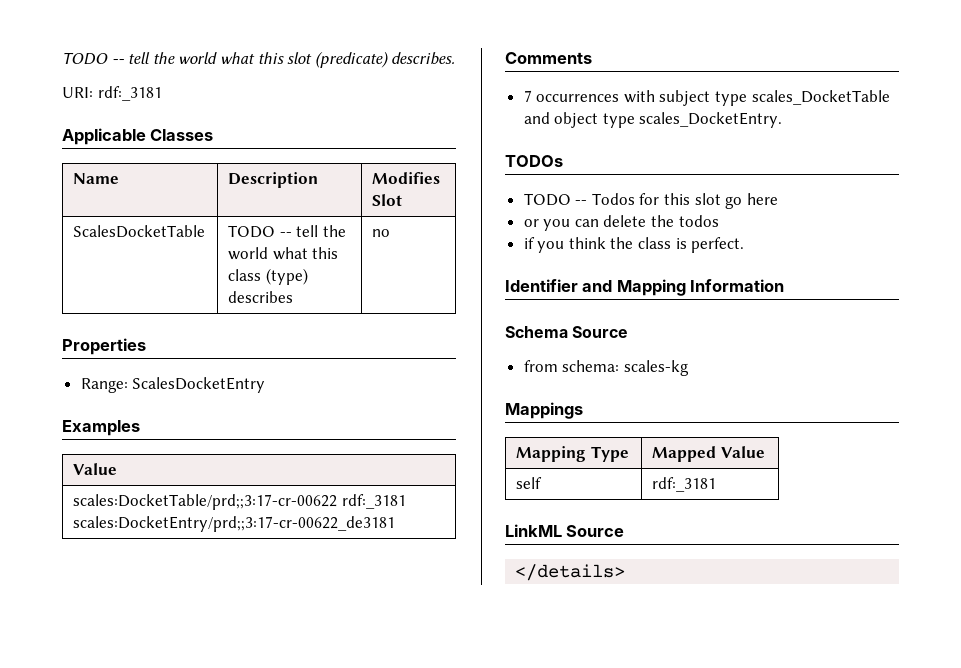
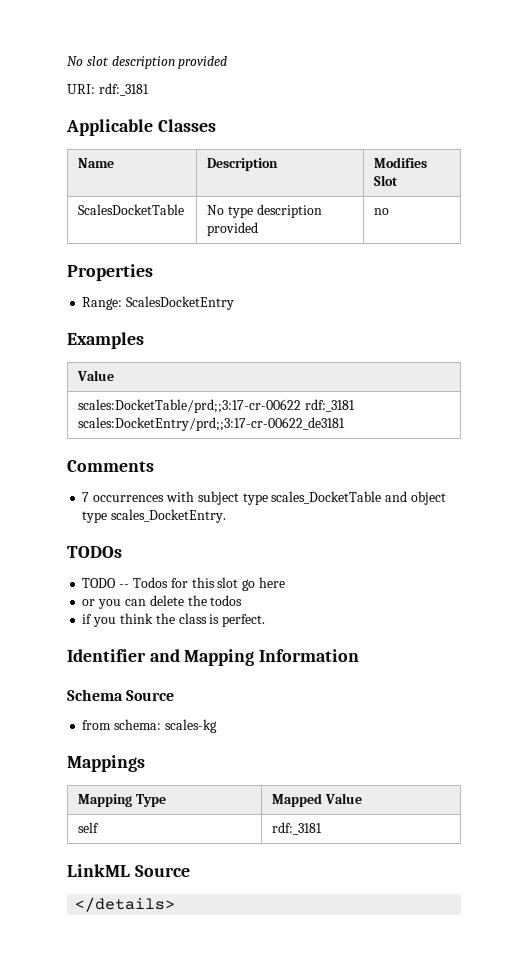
[62,51,456,68] TODO -- tell the world what this slot (predicate) describes. -> [67,56,228,69] No slot description provided
[228,225,346,238] [228,247,339,260] [228,268,308,285] [228,291,294,303] TODO -- tell the world what this class (type) describes -> [207,204,322,218] [207,222,259,236] No type description provided

